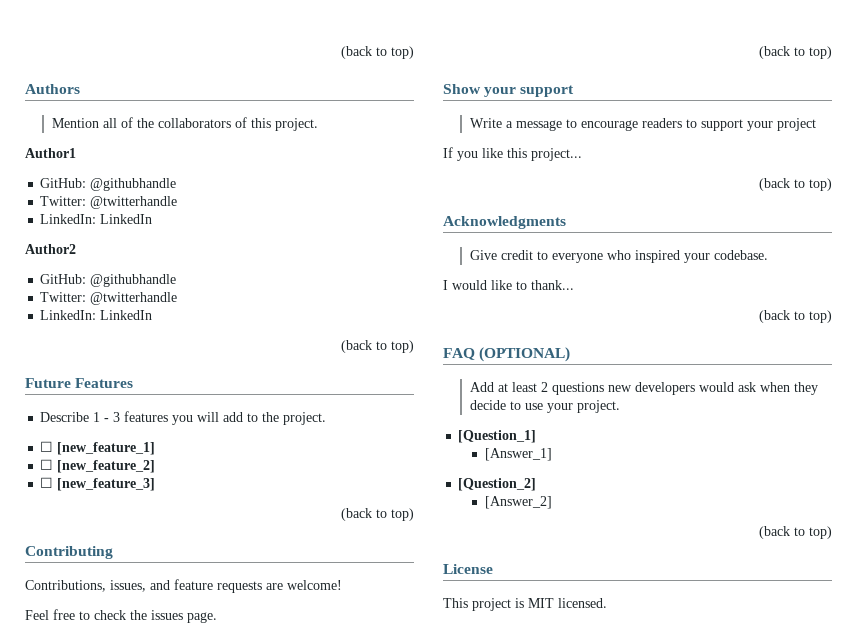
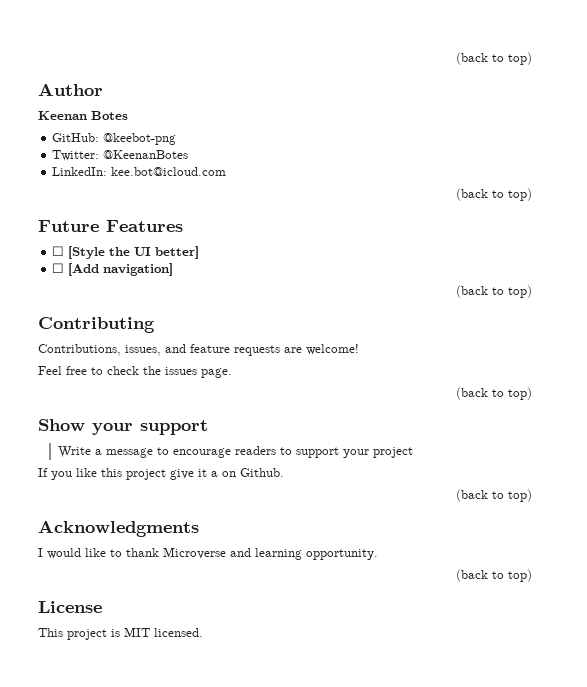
[341,46,414,59] [25,84,80,94] [51,117,318,131] [25,148,76,158] [40,178,177,191] [40,196,178,209] [40,214,153,224] [25,244,76,254] [40,274,177,287] [40,292,178,305] [40,310,153,320] (back to top) // Authors // Mention all of the collaborators of this project. // Author1 // GitHub: @githubhandle // Twitter: @twitterhandle // LinkedIn: LinkedIn // Author2 // GitHub: @githubhandle // Twitter: @twitterhandle // LinkedIn: LinkedIn -> [456,52,532,65] [38,83,103,96] [38,111,128,120] [52,133,177,145] [52,150,189,161] [52,167,227,176] (back to top) // Author // Keenan Botes // GitHub: @keebot-png // Twitter: @KeenanBotes // LinkedIn: kee.bot@icloud.com
[40,411,327,425] [40,441,156,455] [40,459,156,473] [40,477,156,491] Describe 1 - 3 features you will add to the project. // ☐ [new_feature_1] // ☐ [new_feature_2] // ☐ [new_feature_3] -> [52,246,200,259] [52,263,174,276] ☐ [Style the UI better] // ☐ [Add navigation]
[531,148,582,161] [759,178,832,191] [443,216,566,229] [469,250,768,263] [443,280,574,290] [759,310,832,323] [443,347,571,362] [469,382,818,395] [469,400,620,413] [458,430,537,443] [484,448,552,461] [458,478,537,491] [484,496,552,509] project... // (back to top) // Acknowledgments // Give credit to everyone who inspired your codebase. // I would like to thank... // (back to top) // FAQ (OPTIONAL) // Add at least 2 questions new developers would ask when they decide to use your project. // [Question_1] // [Answer_1] // [Question_2] // [Answer_2] -> [126,468,284,480] [456,489,532,502] [38,520,199,537] [38,547,378,560] project give it a on Github. // (back to top) // Acknowledgments // I would like to thank Microverse and learning opportunity.

